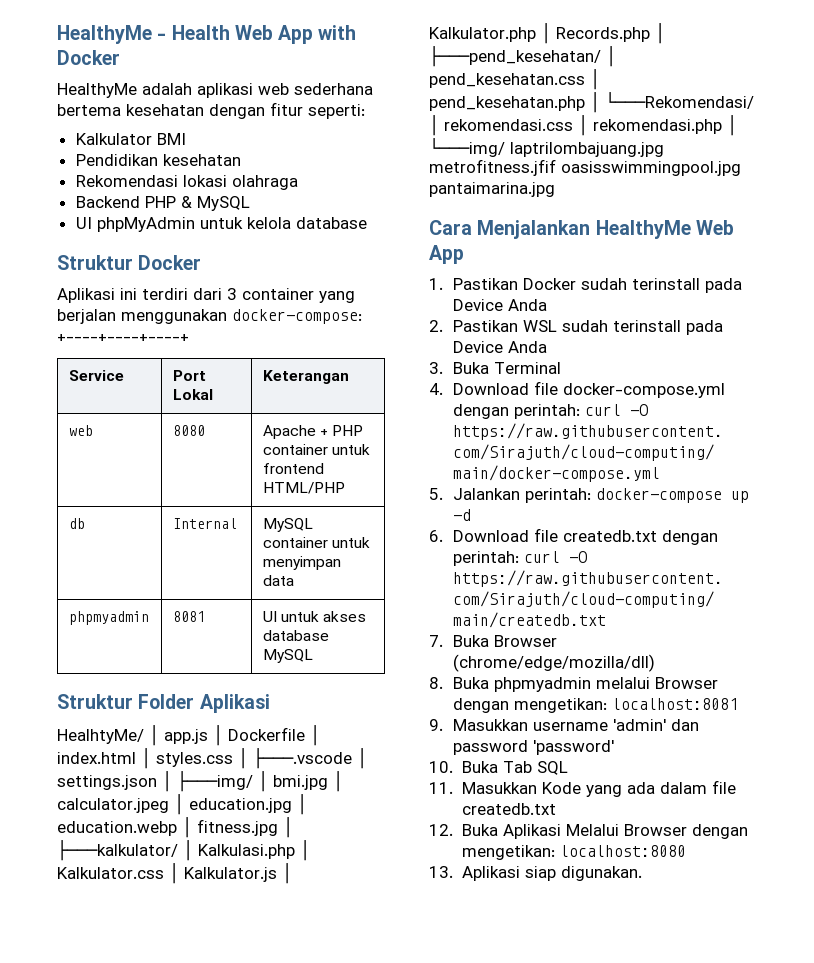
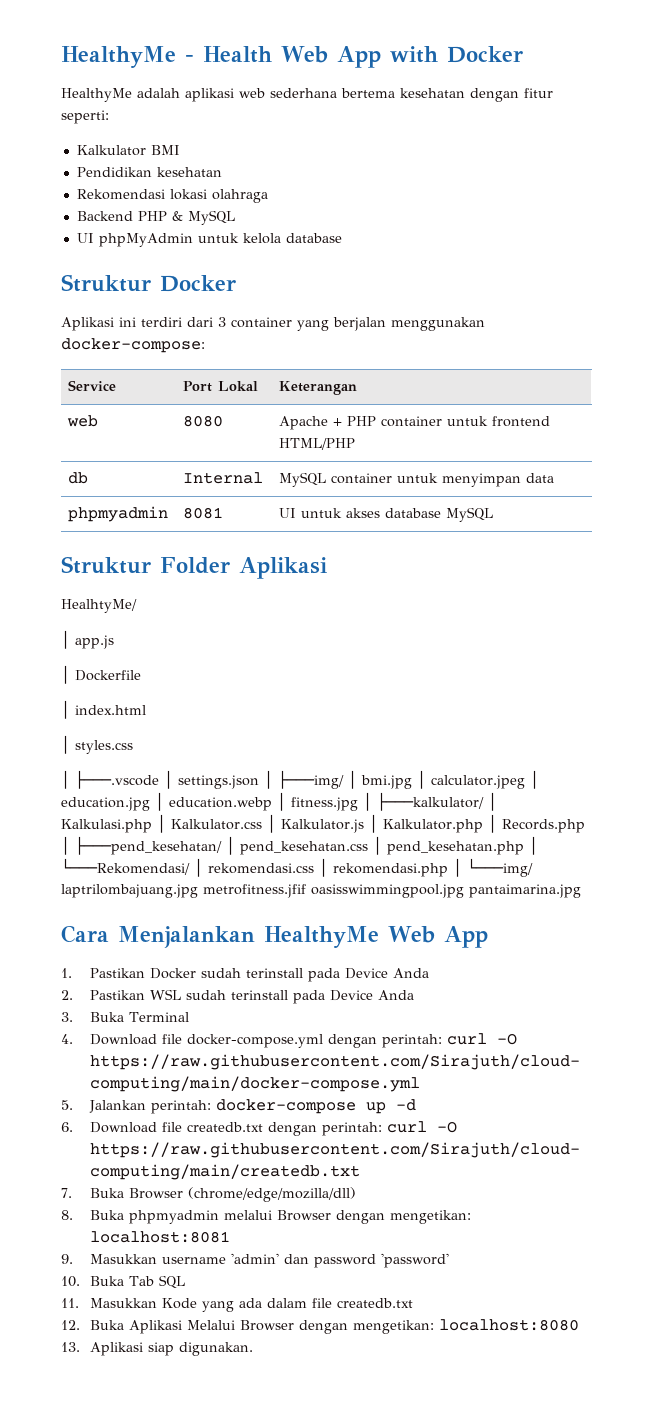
[57,334,189,342] +----+----+----+ -> (205, 345) none
(144, 736) none -> (137, 606) //
(208, 736) none -> (114, 642) //
(305, 734) none -> (141, 675) //
(136, 758) none -> (146, 710) //
(233, 759) none -> (133, 747) //

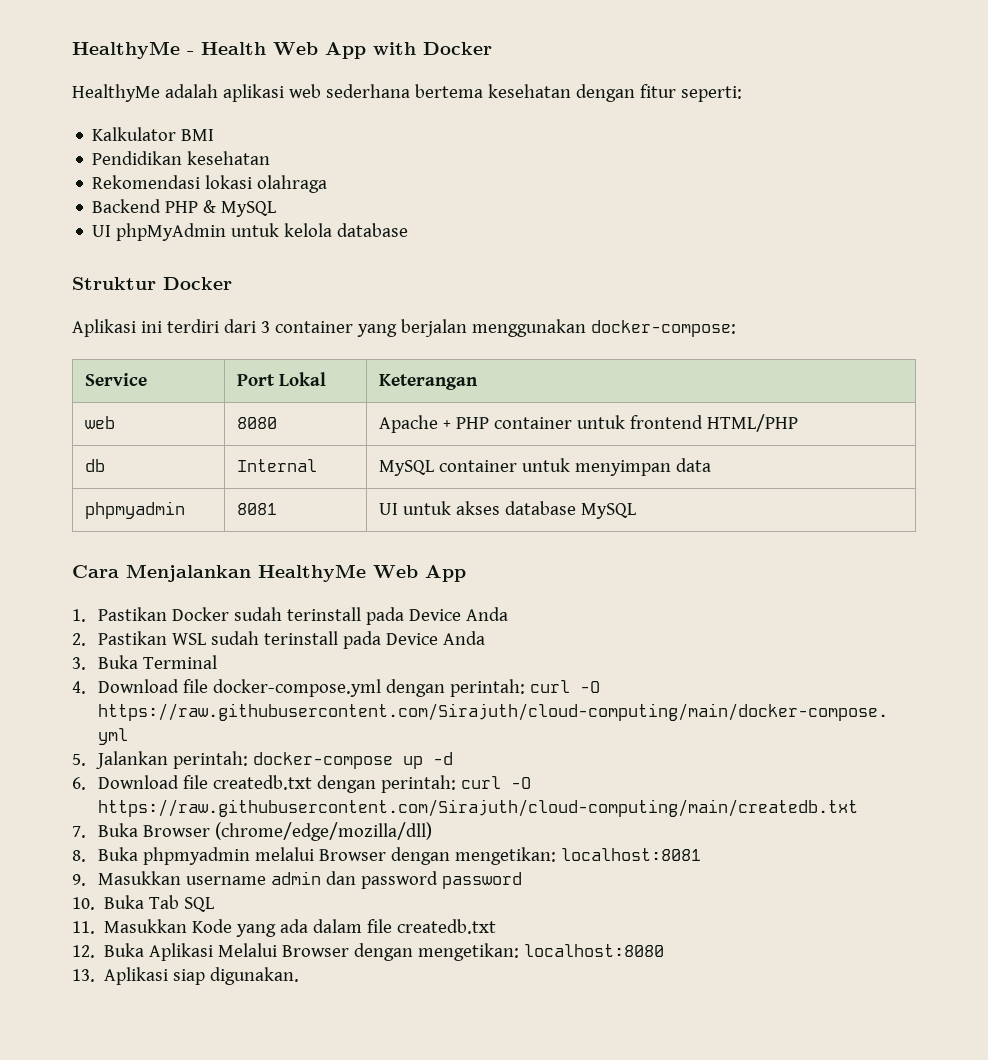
[61,556,327,579] [61,599,137,613] [61,630,114,649] [61,665,141,684] [61,700,146,719] [61,735,133,754] [61,770,539,789] [61,792,497,811] [61,814,585,833] [61,836,538,855] [61,858,533,877] [61,884,581,898] // Struktur Folder Aplikasi // HealhtyMe/ // │ app.js // │ Dockerfile // │ index.html // │ styles.css // │ ├───.vscode │ settings.json │ ├───img/ │ bmi.jpg │ calculator.jpeg │ education.jpg │ education.webp │ fitness.jpg │ ├───kalkulator/ │ Kalkulasi.php │ Kalkulator.css │ Kalkulator.js │ Kalkulator.php │ Records.php │ ├───pend_kesehatan/ │ pend_kesehatan.css │ pend_kesehatan.php │ └───Rekomendasi/ │ rekomendasi.css │ rekomendasi.php │ └───img/ laptrilombajuang.jpg metrofitness.jfif oasisswimmingpool.jpg pantaimarina.jpg -> (636, 511) none
[230,1253,279,1264] 'admin' -> [270,871,321,885] admin
[380,1253,449,1268] 'password' -> [441,872,522,889] password

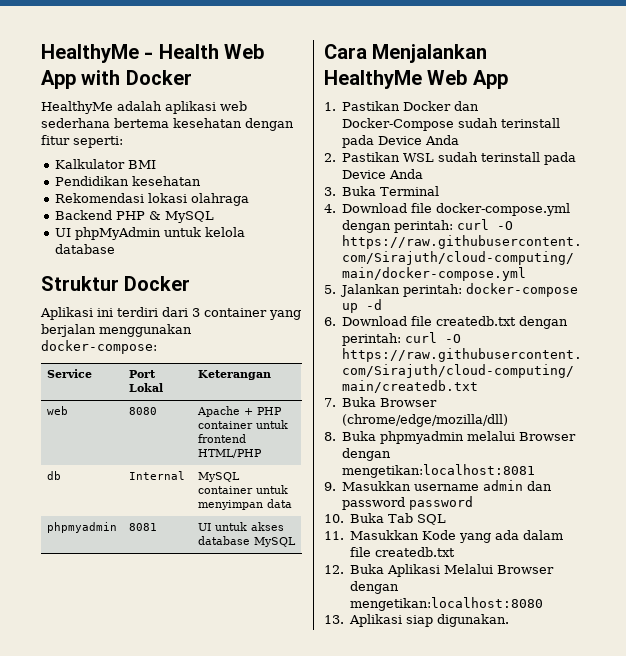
(229, 614) none -> [454,101,480,111] [342,118,455,131] dan Docker-Compose
[454,847,701,865] mengetikan: localhost:8081 -> [342,464,536,478] mengetikan:localhost:8081
[418,943,665,961] mengetikan: localhost:8080 -> [350,597,544,611] mengetikan:localhost:8080

